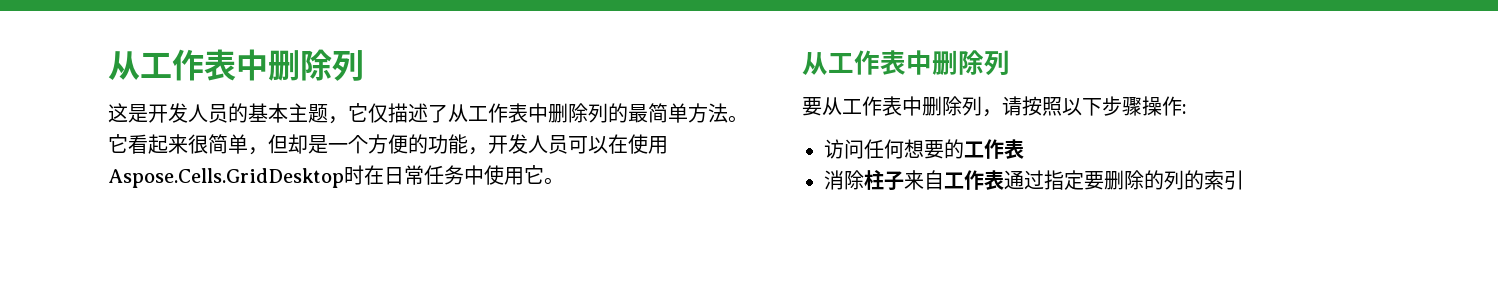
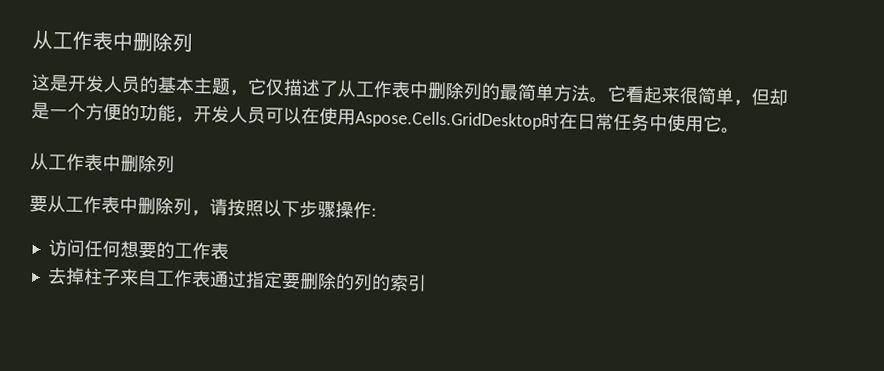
[824,170,864,190] 消除 -> [46,267,85,285] 去掉

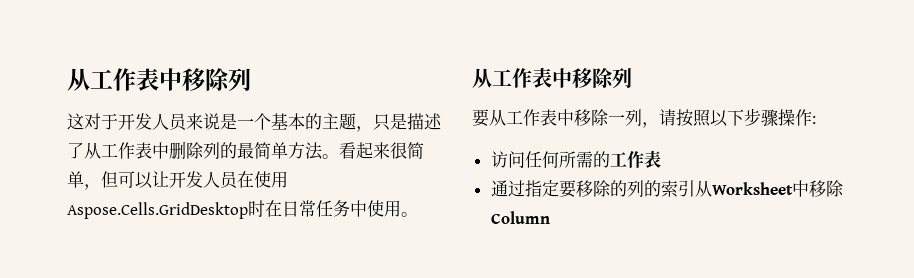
[32,29,153,52] 从工作表中删 -> [67,68,205,91] 从工作表中移
[49,74,285,97] 是开发人员的基本主题，它仅 -> [84,113,407,132] 对于开发人员来说是一个基本的主题，只是
[607,85,627,103] 它 -> (339, 156) none
[769,88,788,106] [31,101,302,125] 却是一个方便的功能，开发人员可以 -> [118,171,239,189] 可以让开发人员
[703,115,722,133] 它 -> (401, 208) none
[120,154,139,172] 删 -> [572,68,592,88] 移
[137,196,174,215] 删除 -> [574,109,625,126] 移除一
[119,240,157,259] 想要 -> [558,151,593,168] 所需
[46,267,211,288] 去掉柱子来自工作表 -> (661, 159) none
[298,272,319,290] 删 -> [575,180,593,197] 移
(427, 283) none -> [694,180,844,197] [490,211,550,224] 从Worksheet中移除Column

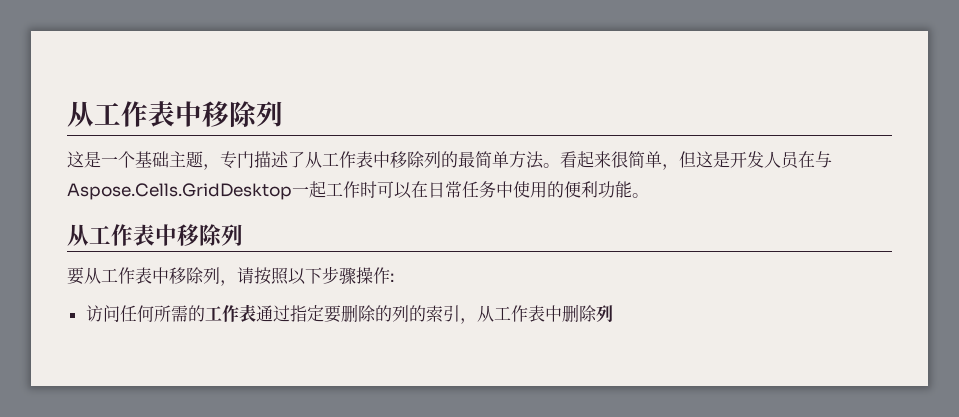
[84,113,407,132] 对于开发人员来说是一个基本的主题，只是 -> [84,151,254,170] 是一个基础主题，专门
[169,141,186,159] 删 -> [390,151,407,168] 移
[118,171,169,189] 可以让 -> [696,151,730,168] 这是
[254,171,288,188] [67,200,265,219] 使用Aspose.Cells.GridDesktop时 -> [815,151,832,168] [67,181,412,200] 与Aspose.Cells.GridDesktop一起工作时可以
(401, 208) none -> [547,181,632,198] 的便利功能
[608,114,625,124] 一 -> (204, 275) none
(661, 159) // -> (256, 313) none
[575,180,593,197] 移 -> [340,304,358,322] 删
[694,180,844,197] [490,211,550,224] 从Worksheet中移除Column -> [459,304,613,324] ，从工作表中删除列

